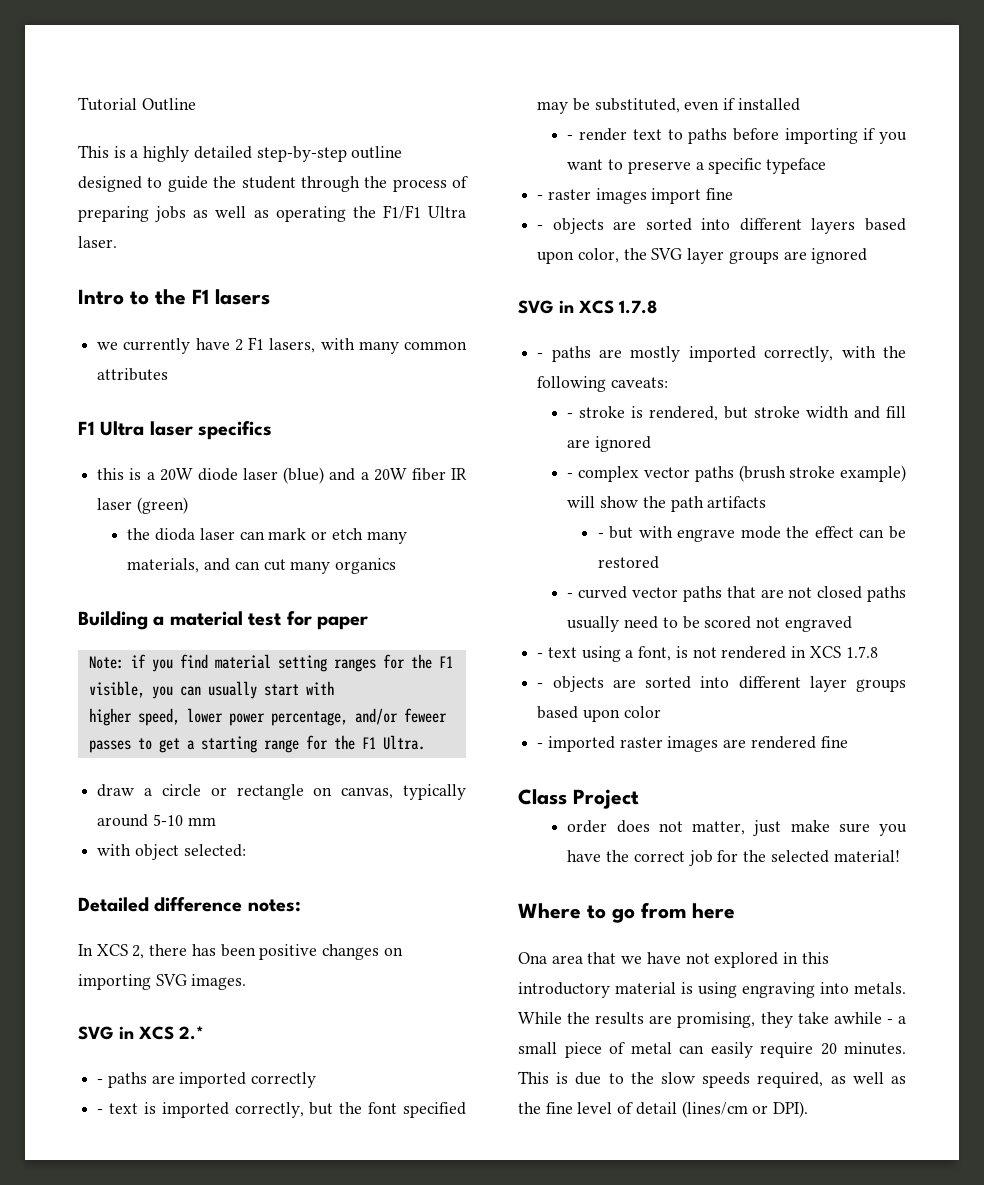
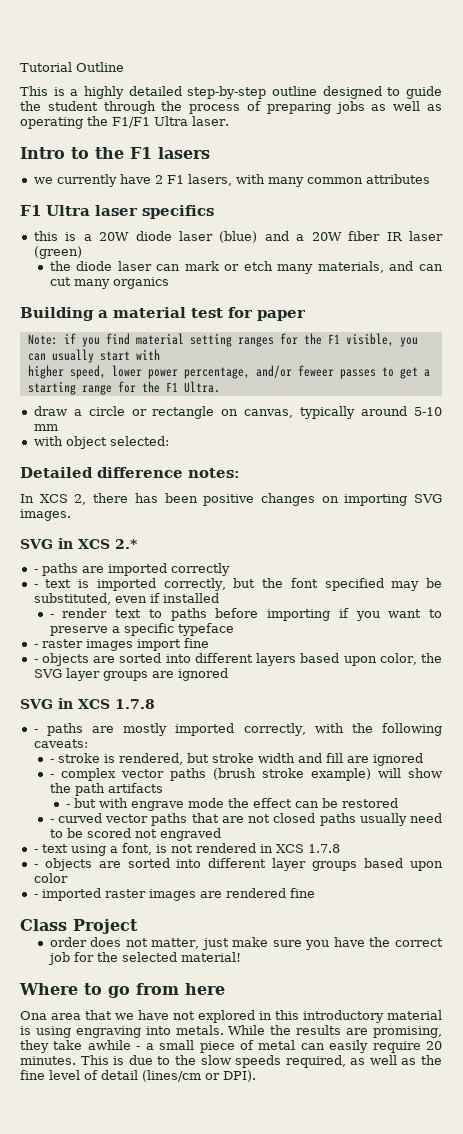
[155,528,196,541] dioda -> [76,261,113,271] diode

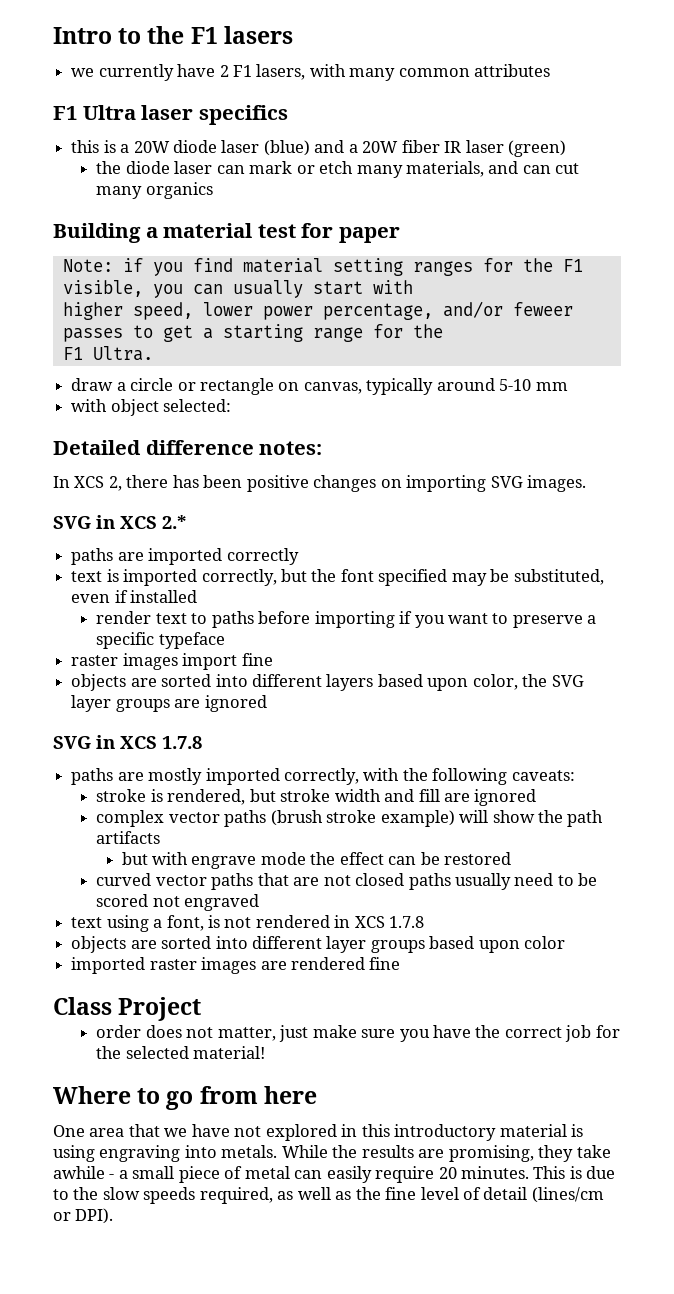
[20,62,124,72] [20,86,443,99] [20,101,443,114] [20,116,229,129] Tutorial Outline // This is a highly detailed step-by-step outline designed to guide the student through the process of preparing jobs as well as operating the F1/F1 Ultra laser. // -> (53, 35) none
(160, 387) none -> (443, 331) //
[33,569,38,573] - -> (186, 522) none
[33,584,38,588] - -> (299, 556) none
[49,614,54,618] - -> (198, 596) none
[33,644,38,648] - -> (225, 640) none
[33,659,38,663] - -> (273, 659) none
[33,729,38,733] - -> (202, 742) none
[49,759,54,763] - -> (575, 775) none
[49,774,54,778] - -> (537, 797) none
[65,804,70,808] - -> (161, 837) none
[49,819,54,823] - -> (512, 858) none
[33,849,38,853] - -> (260, 902) none
[33,864,38,868] - -> (425, 922) none
[33,894,38,898] - -> (566, 942) none
[20,1011,47,1020] Ona -> [53,1125,85,1137] One

